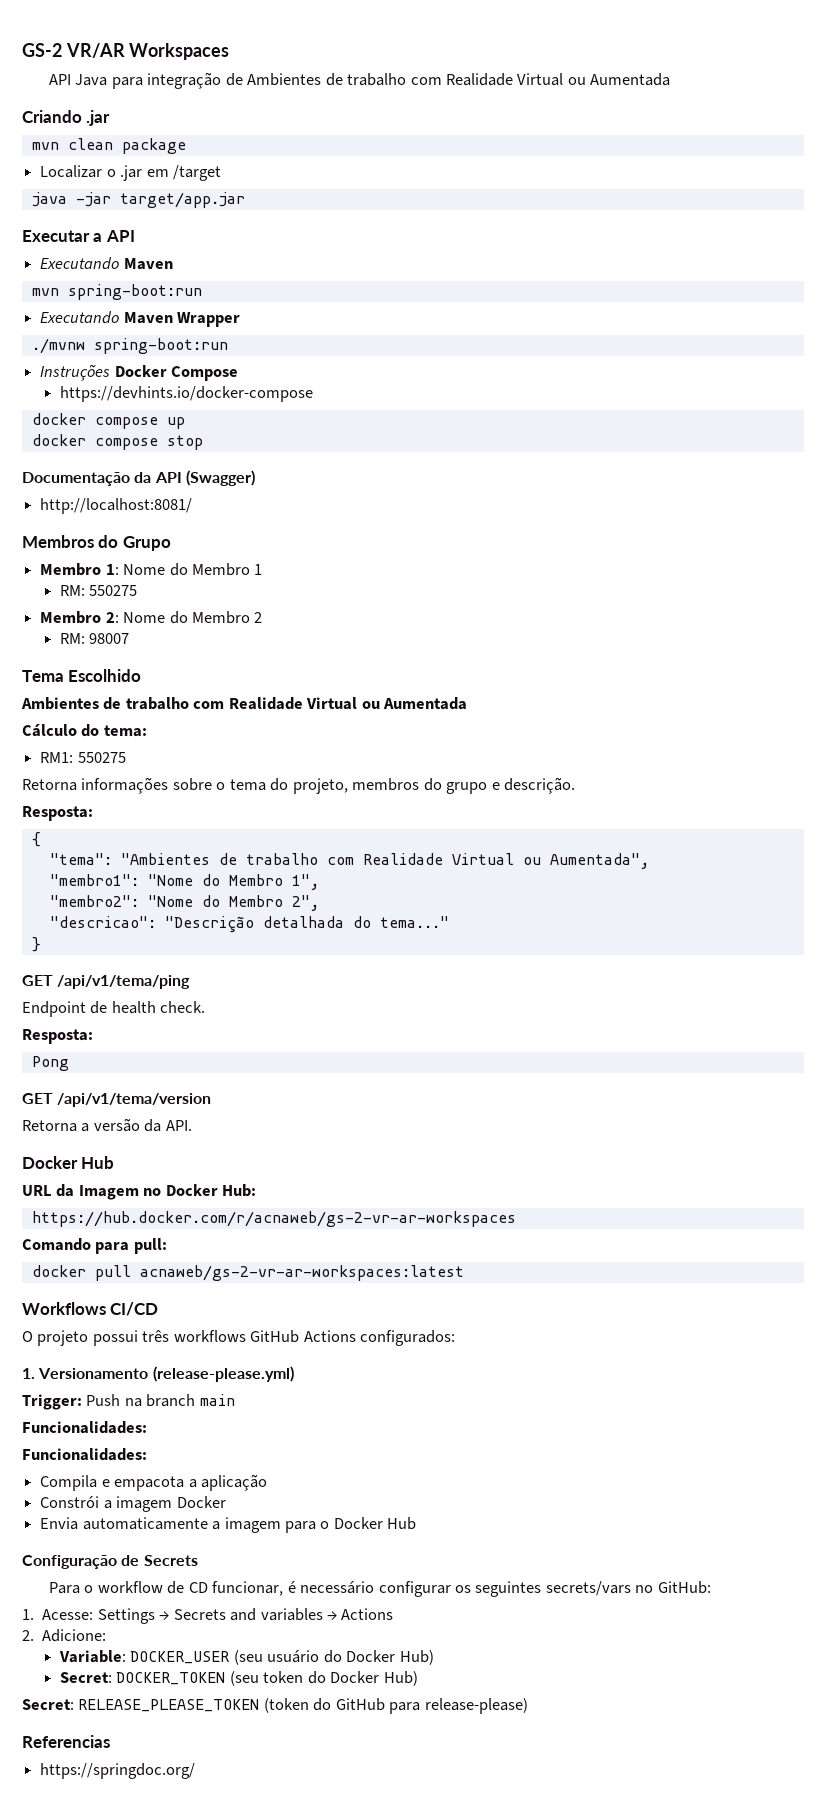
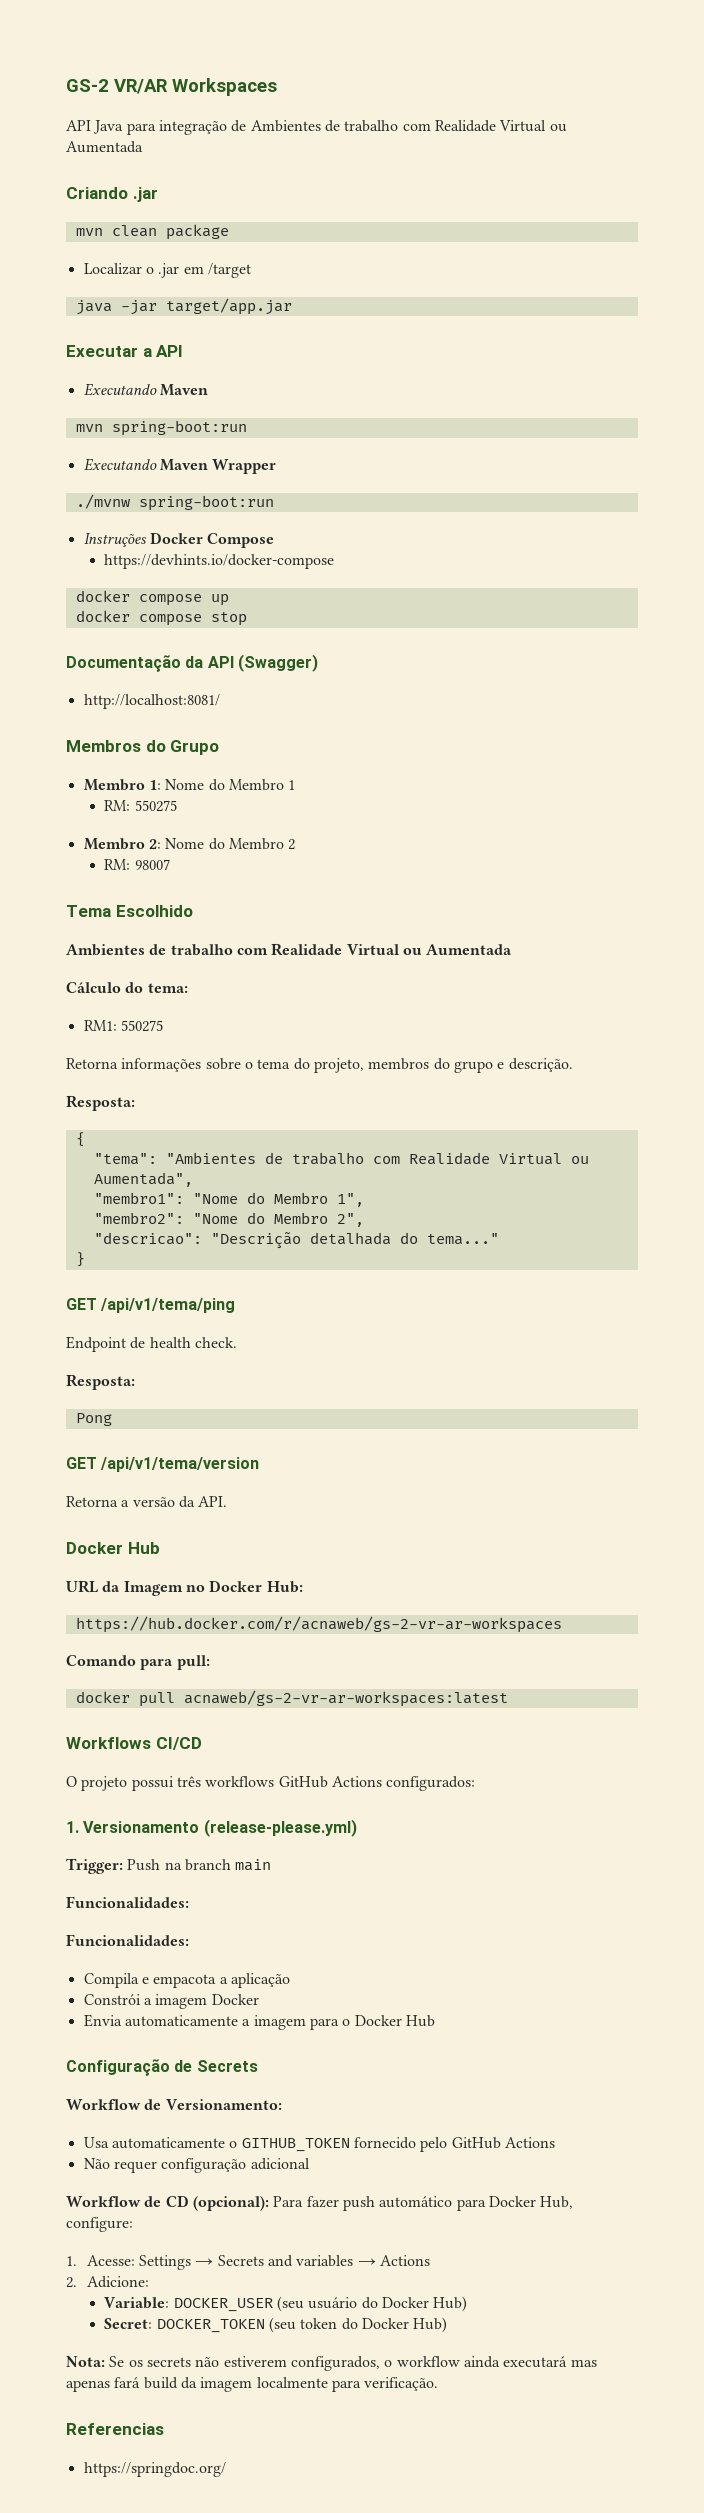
[48,1581,711,1597] Para o workflow de CD funcionar, é necessário configurar os seguintes secrets/vars no GitHub: -> [66,2099,282,2110] [83,2137,555,2152] [83,2158,310,2173] [66,2195,574,2211] [66,2217,133,2232] Workflow de Versionamento: // Usa automaticamente o GITHUB_TOKEN fornecido pelo GitHub Actions // Não requer configuração adicional // Workflow de CD (opcional): Para fazer push automático para Docker Hub, configure:
[22,1698,528,1714] Secret: RELEASE_PLEASE_TOKEN (token do GitHub para release-please) -> [66,2356,597,2371] [66,2377,439,2392] Nota: Se os secrets não estiverem configurados, o workflow ainda executará mas apenas fará build da imagem localmente para verificação.

